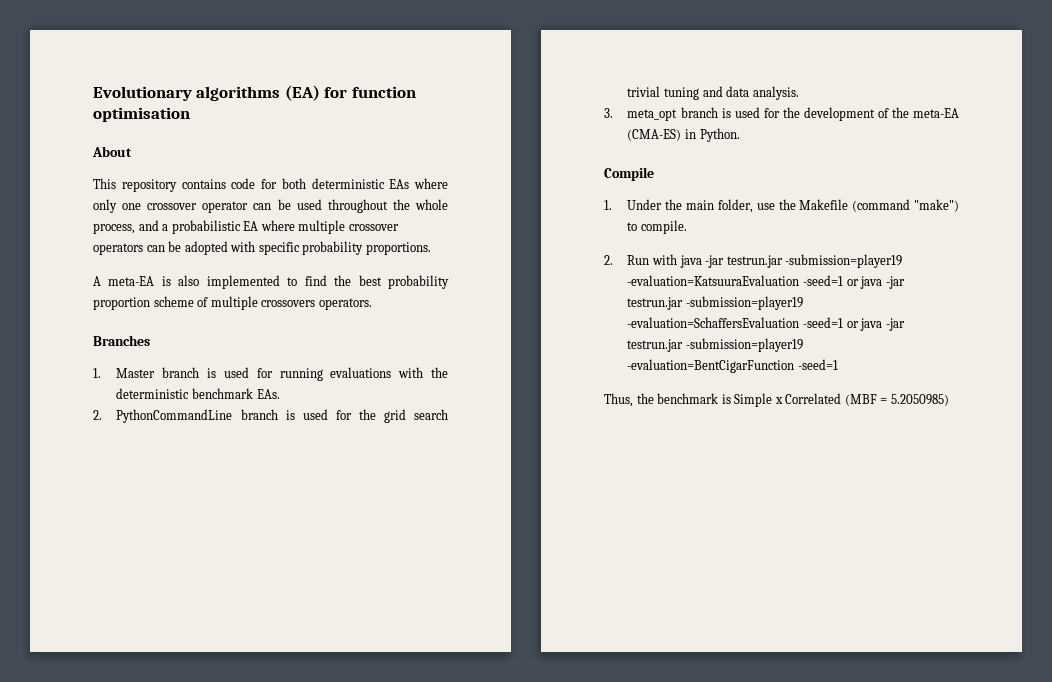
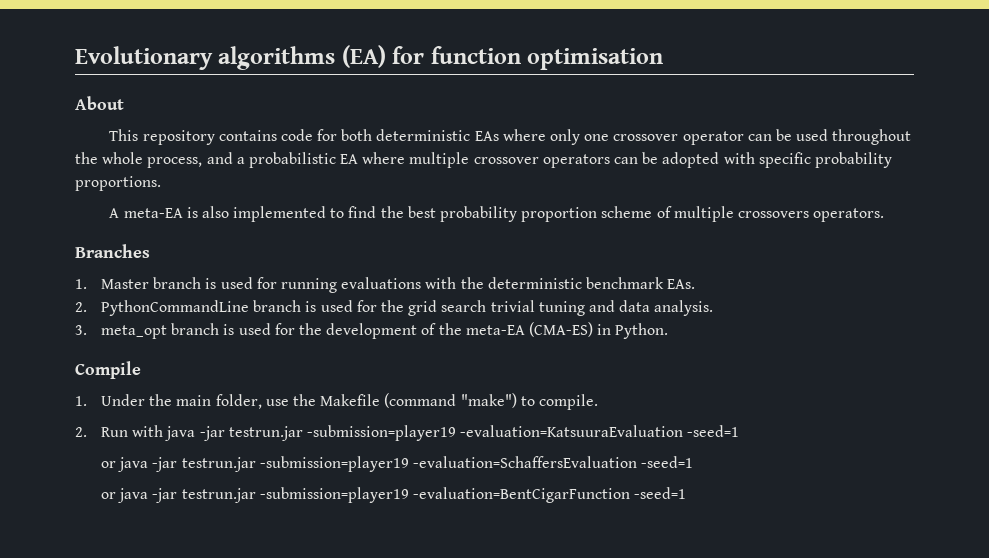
(843, 280) none -> (740, 431) //
(843, 322) none -> (694, 462) //
[604,393,949,407] // Thus, the benchmark is Simple x Correlated (MBF = 5.2050985) -> (687, 493) none

